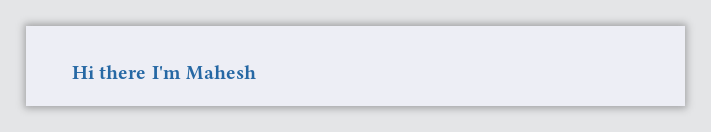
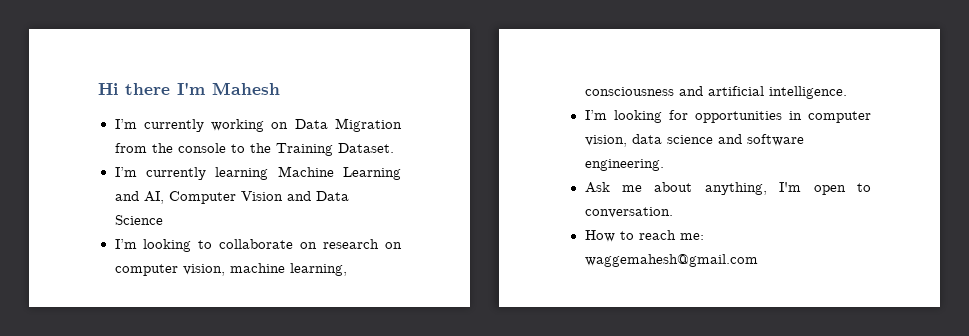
(256, 72) none -> [114,118,402,132] [114,143,394,156] [114,166,401,180] [114,191,349,204] [114,215,163,225] [114,239,402,252] [114,263,347,276] [584,86,847,99] [584,110,871,123] [584,134,804,147] [584,159,664,171] [584,182,871,195] [584,207,673,218] [584,230,704,242] [584,254,758,267] // I’m currently working on Data Migration from the console to the Training Dataset. // I’m currently learning Machine Learning and AI, Computer Vision and Data Science // I’m looking to collaborate on research on computer vision, machine learning, consciousness and artificial intelligence. // I’m looking for opportunities in computer vision, data science and software engineering. // Ask me about anything, I'm open to conversation. // How to reach me: waggemahesh@gmail.com

